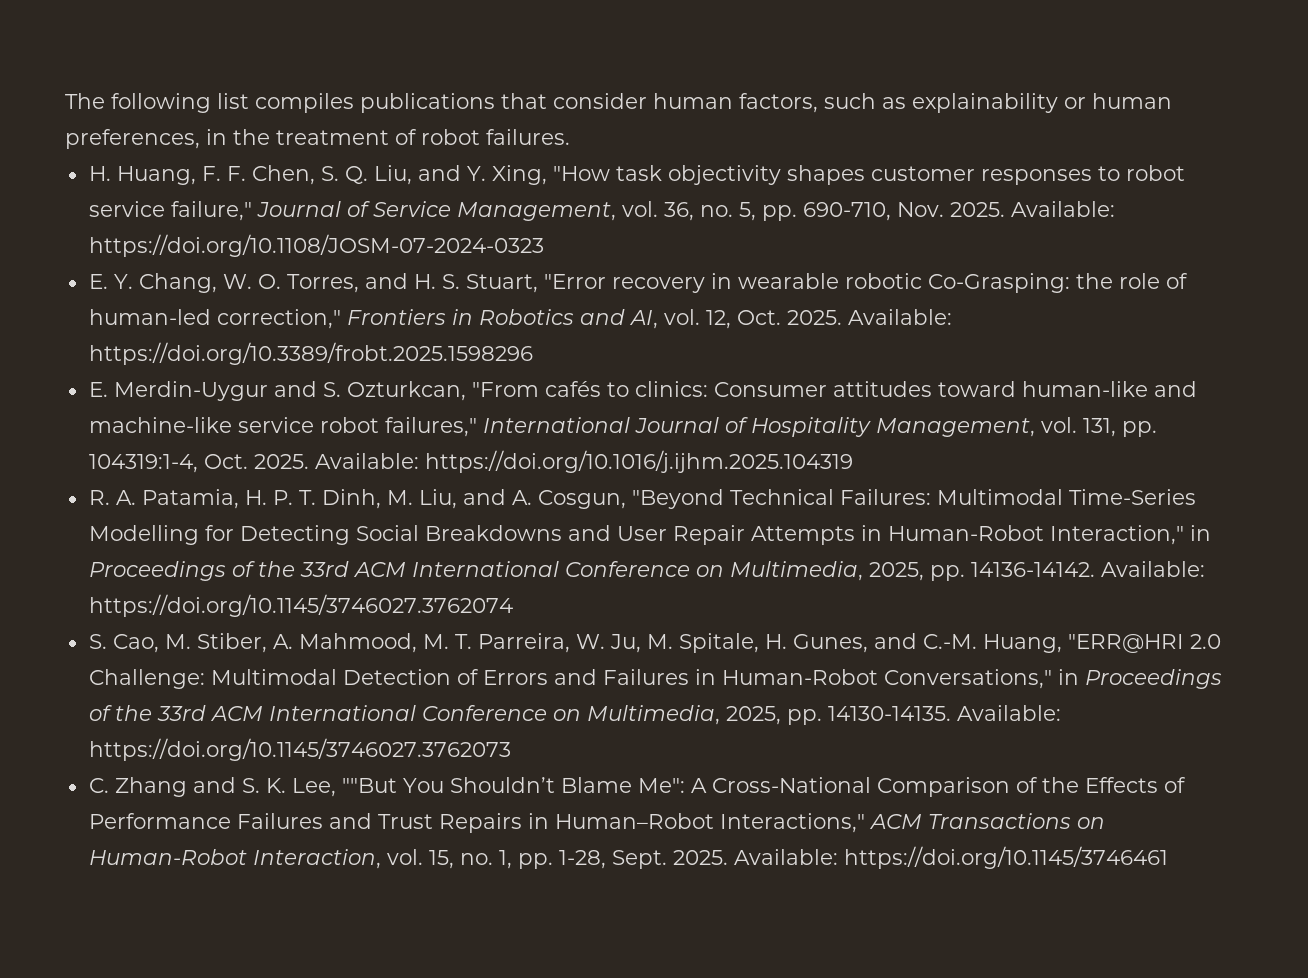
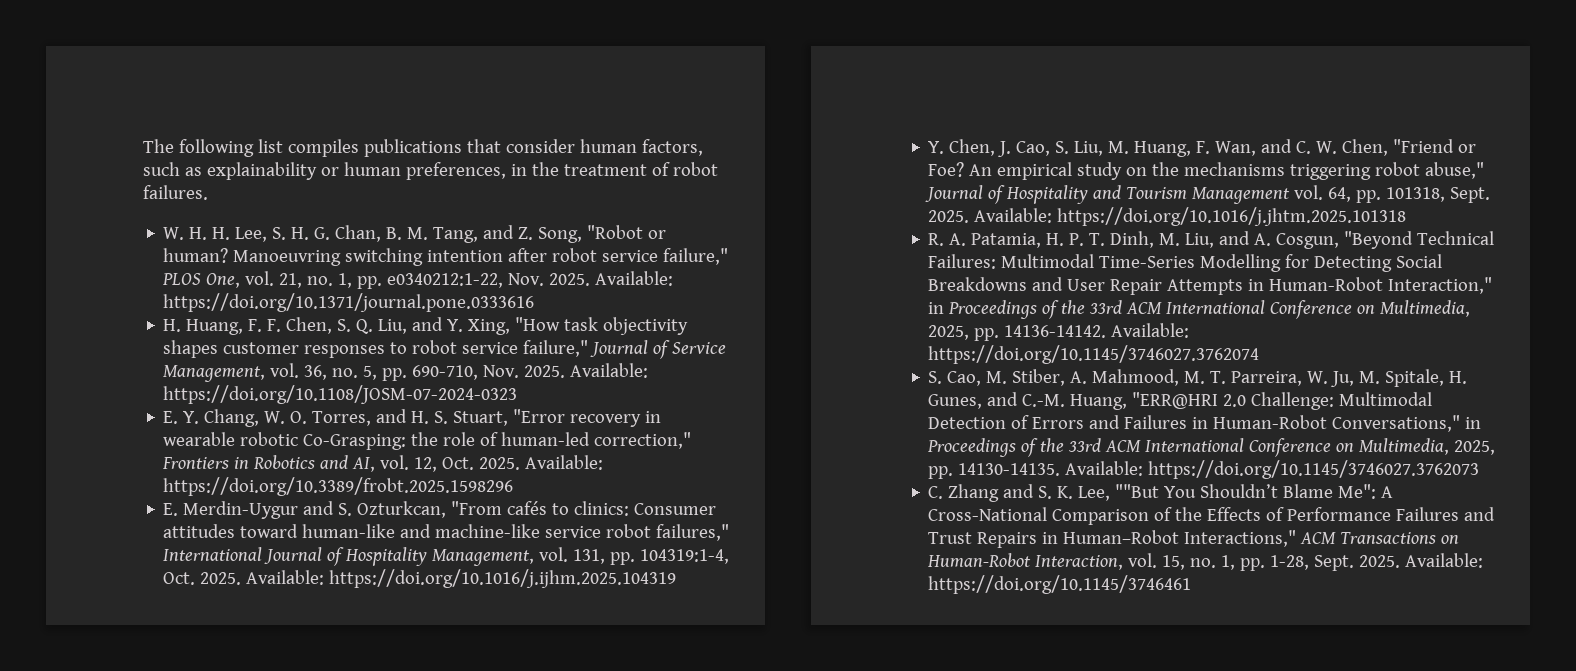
(570, 137) none -> [163,225,667,243] [163,248,729,266] [162,271,674,289] [163,293,535,312] // W. H. H. Lee, S. H. G. Chan, B. M. Tang, and Z. Song, "Robot or human? Manoeuvring switching intention after robot service failure," PLOS One, vol. 21, no. 1, pp. e0340212:1-22, Nov. 2025. Available: https://doi.org/10.1371/journal.pone.0333616
(853, 461) none -> [928,139,1477,157] [928,162,1485,180] [925,185,1491,204] [928,207,1407,226] // Y. Chen, J. Cao, S. Liu, M. Huang, F. Wan, and C. W. Chen, "Friend or Foe? An empirical study on the mechanisms triggering robot abuse," Journal of Hospitality and Tourism Management vol. 64, pp. 101318, Sept. 2025. Available: https://doi.org/10.1016/j.jhtm.2025.101318

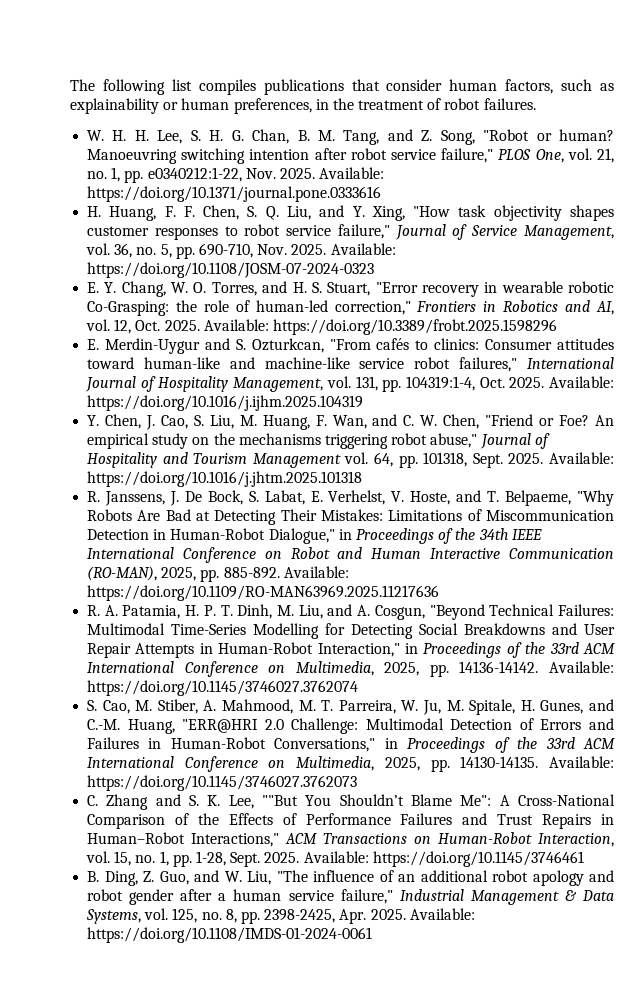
(1407, 216) none -> [87,490,615,506] [87,509,614,525] [87,528,542,544] [87,547,615,563] [87,566,349,582] [87,585,440,601] // R. Janssens, J. De Bock, S. Labat, E. Verhelst, V. Hoste, and T. Belpaeme, "Why Robots Are Bad at Detecting Their Mistakes: Limitations of Miscommunication Detection in Human-Robot Dialogue," in Proceedings of the 34th IEEE International Conference on Robot and Human Interactive Communication (RO-MAN), 2025, pp. 885-892. Available: https://doi.org/10.1109/RO-MAN63969.2025.11217636
(1192, 584) none -> [87,870,614,886] [87,889,615,905] [86,908,475,924] [87,927,373,943] // B. Ding, Z. Guo, and W. Liu, "The influence of an additional robot apology and robot gender after a human service failure," Industrial Management & Data Systems, vol. 125, no. 8, pp. 2398-2425, Apr. 2025. Available: https://doi.org/10.1108/IMDS-01-2024-0061

